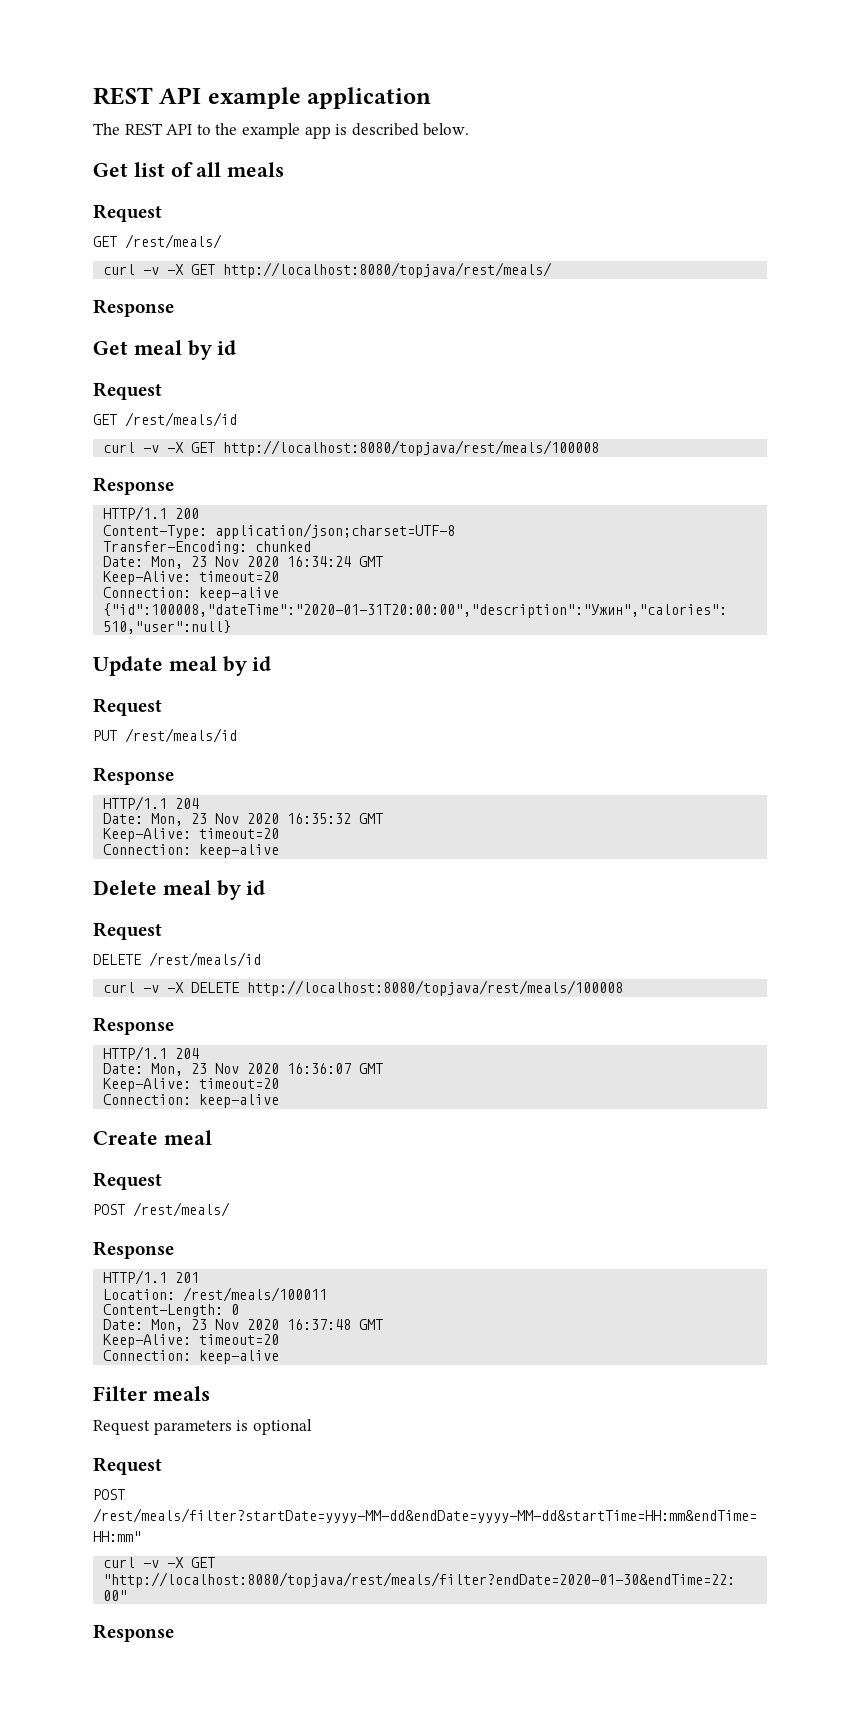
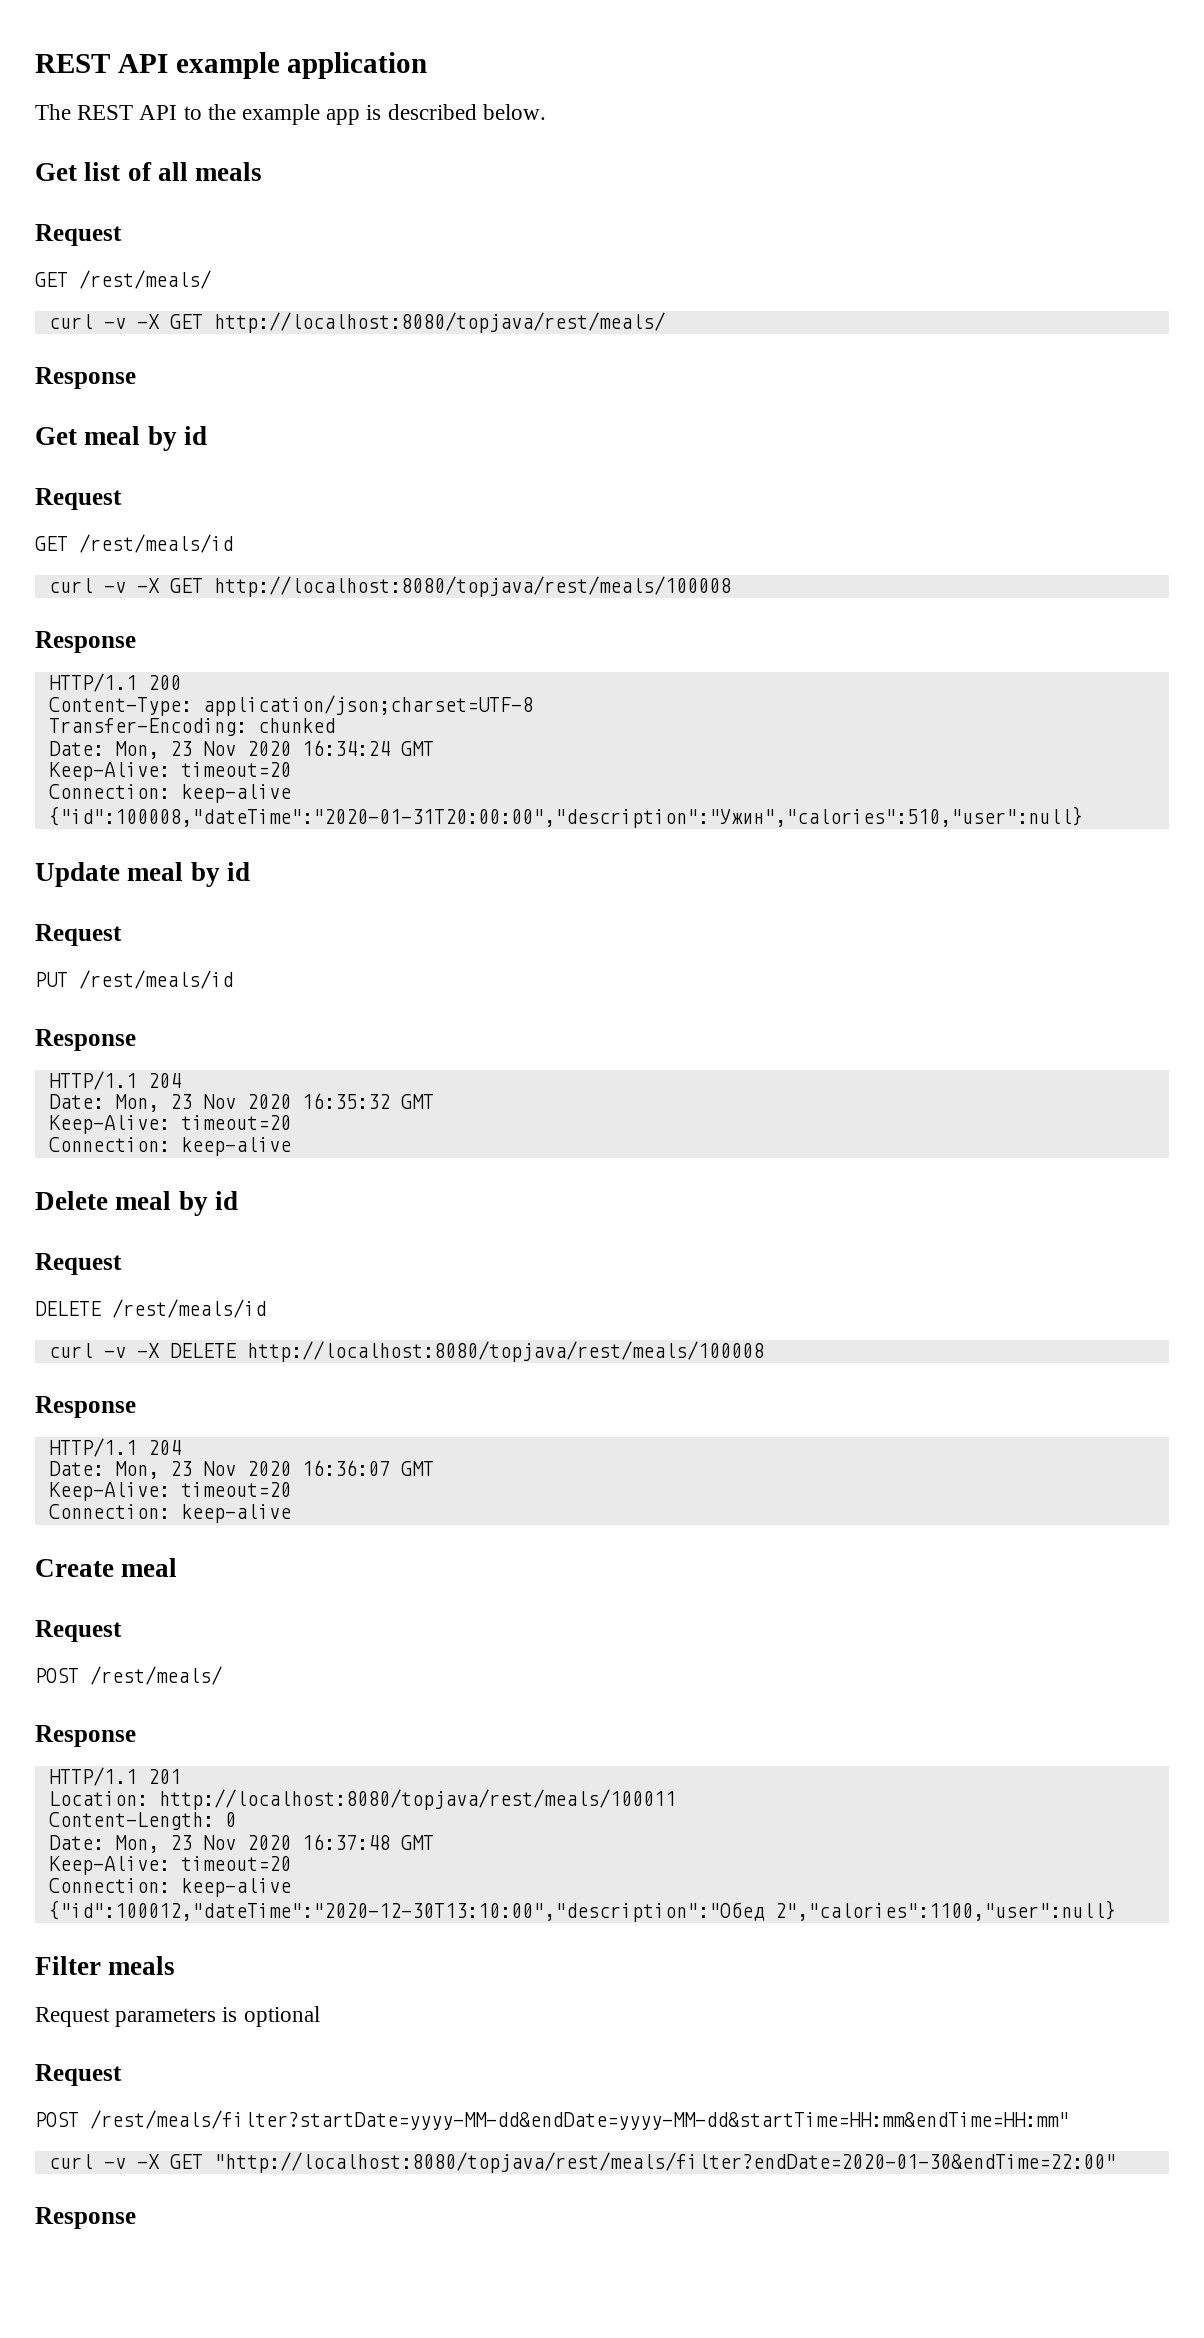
[183,1287,328,1302] /rest/meals/100011 -> [158,1789,676,1810] http://localhost:8080/topjava/rest/meals/100011
(280, 1357) none -> [48,1900,1116,1922] // {"id":100012,"dateTime":"2020-12-30T13:10:00","description":"Обед 2","calories":1100,"user":null}

